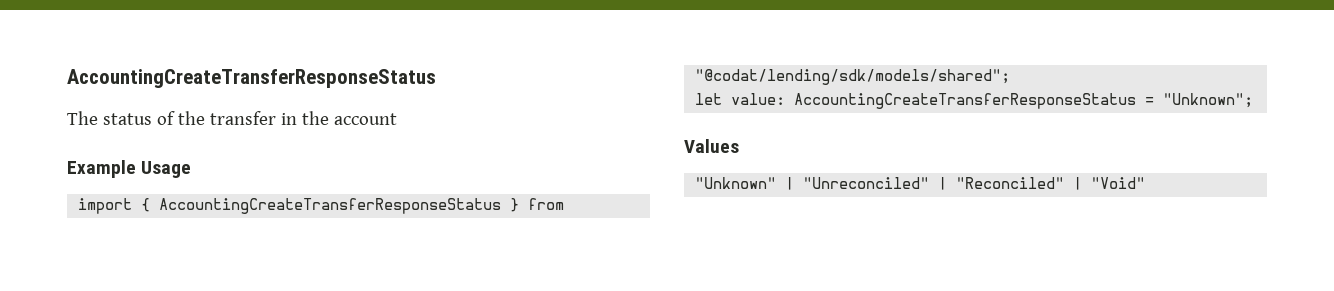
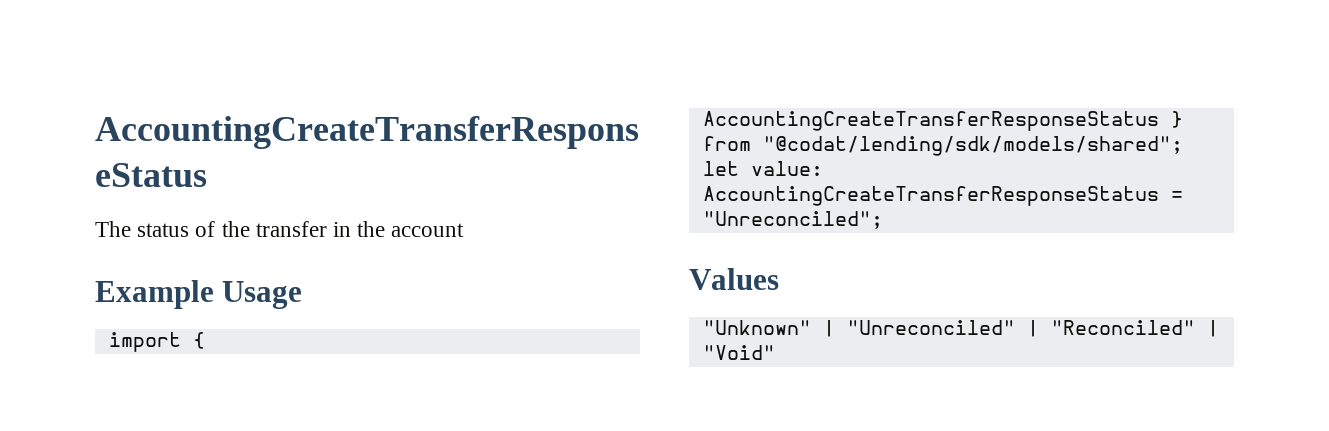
[1163,93,1254,108] "Unknown"; -> [702,211,883,229] "Unreconciled";

